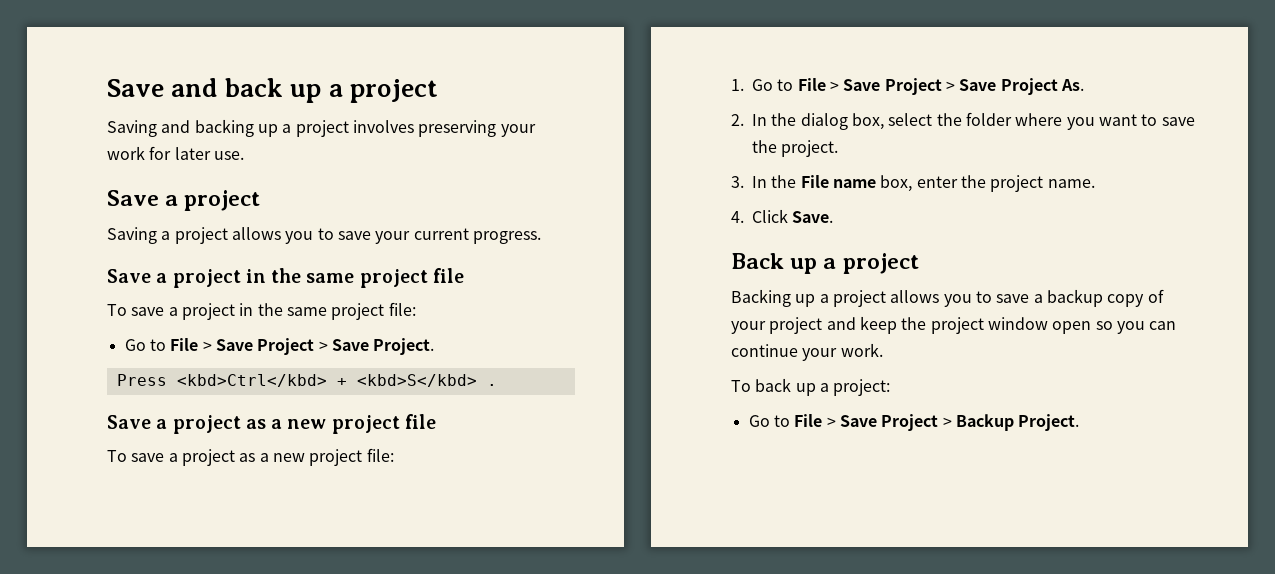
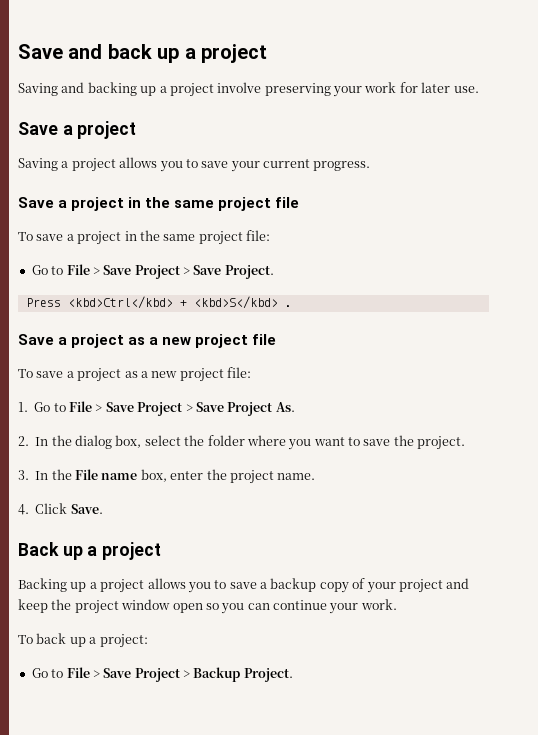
[352,120,414,133] involves -> [217,82,262,93] involve

